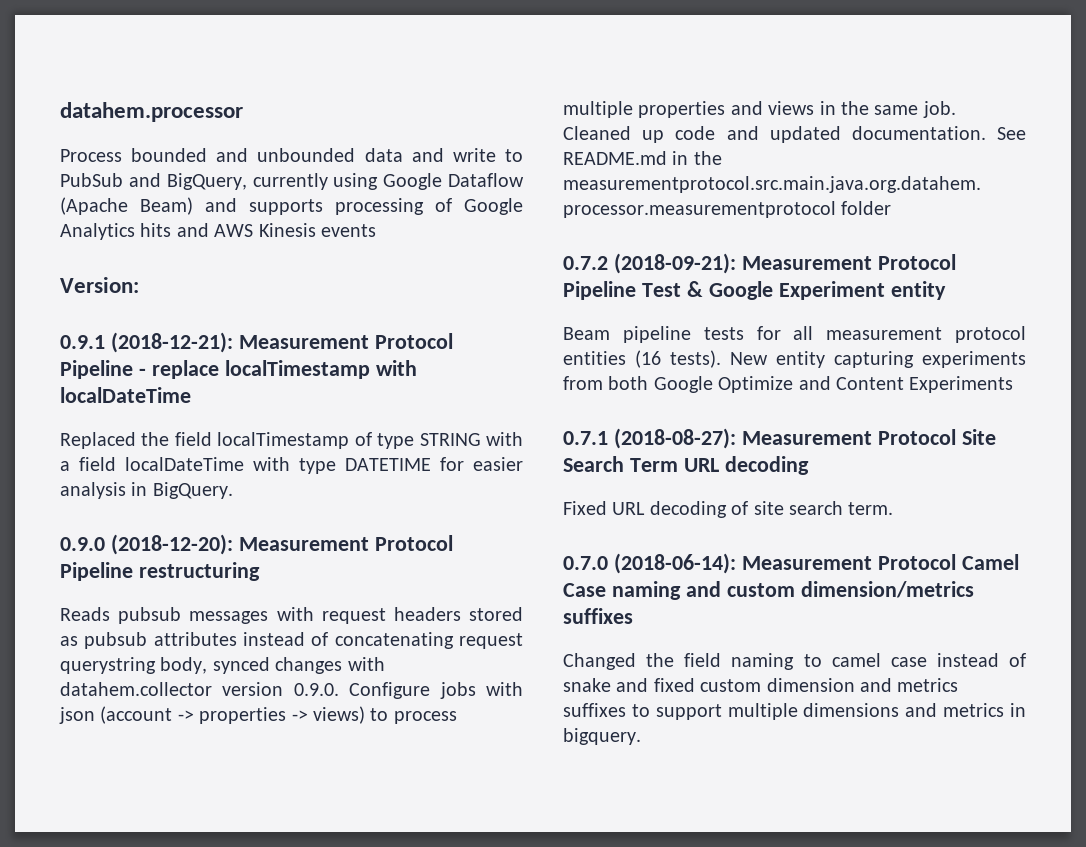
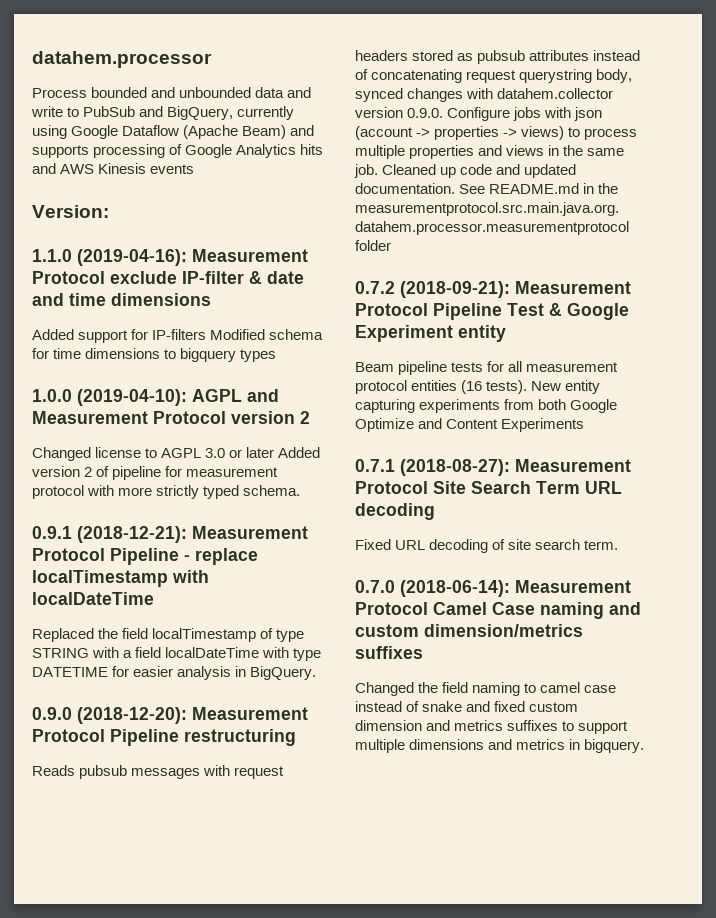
(139, 285) none -> [32,249,308,266] [32,271,304,284] [32,293,211,306] [32,329,324,343] [32,348,277,362] [32,389,279,406] [32,411,310,424] [32,447,321,461] [32,466,279,480] [32,485,301,499] // 1.1.0 (2019-04-16): Measurement Protocol exclude IP-filter & date and time dimensions // Added support for IP-filters Modified schema for time dimensions to bigquery types // 1.0.0 (2019-04-10): AGPL and Measurement Protocol version 2 // Changed license to AGPL 3.0 or later Added version 2 of pipeline for measurement protocol with more strictly typed schema.

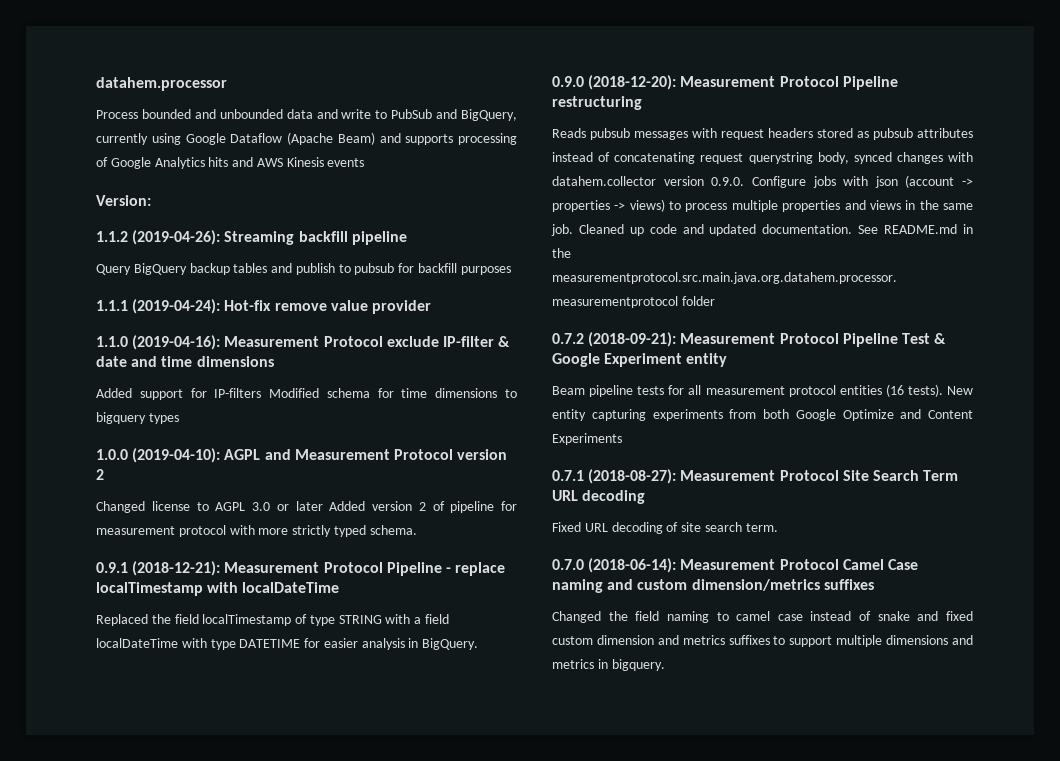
(109, 211) none -> [96,230,407,245] [96,263,511,275] [96,299,431,314] // 1.1.2 (2019-04-26): Streaming backfill pipeline // Query BigQuery backup tables and publish to pubsub for backfill purposes // 1.1.1 (2019-04-24): Hot-fix remove value provider

